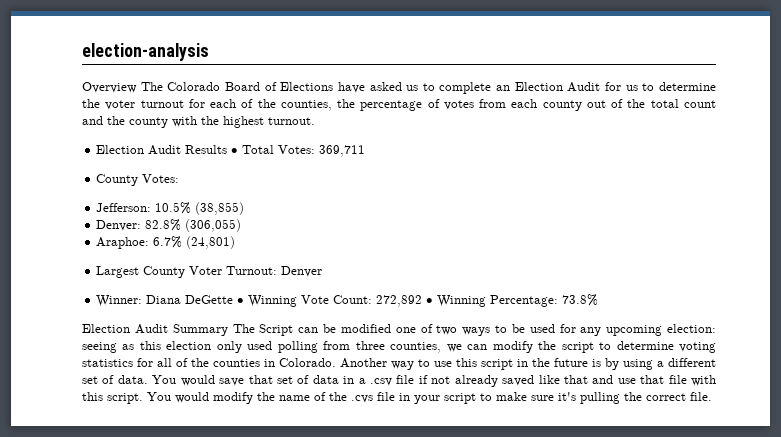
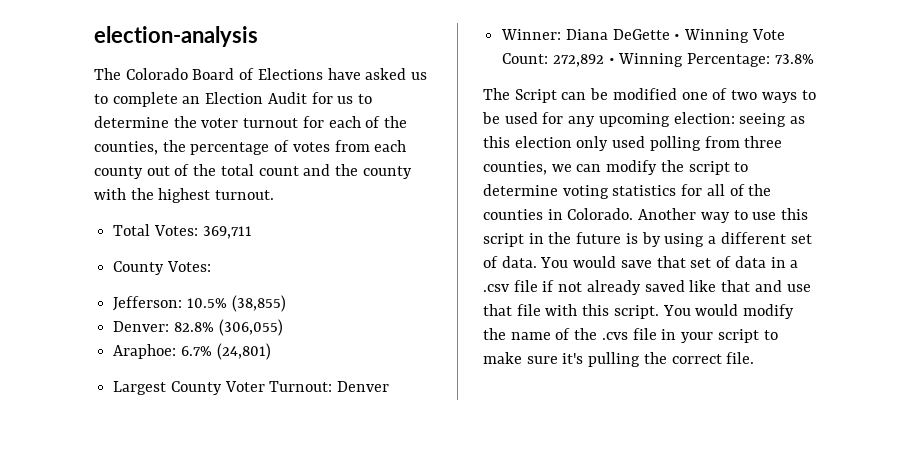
[82,82,137,93] Overview -> (258, 36) none
[96,145,239,155] Election Audit Results • -> (275, 195) none
[82,324,228,336] Election Audit Summary -> (814, 59) none

